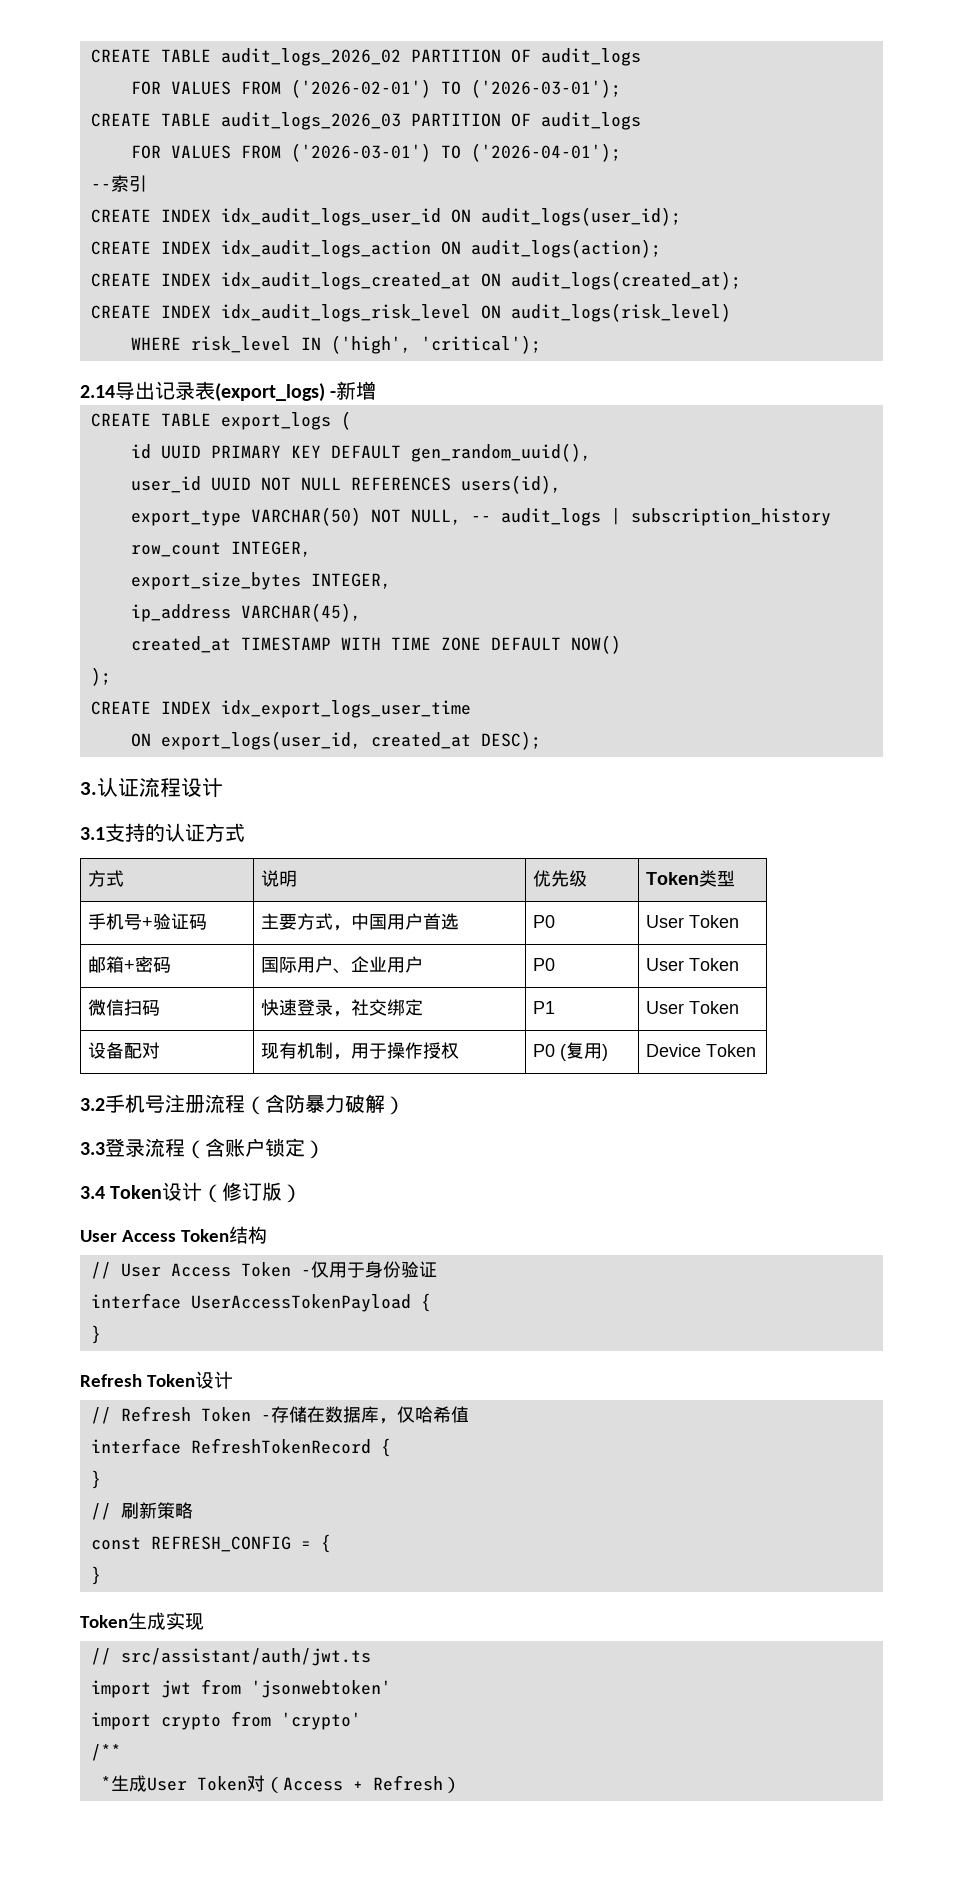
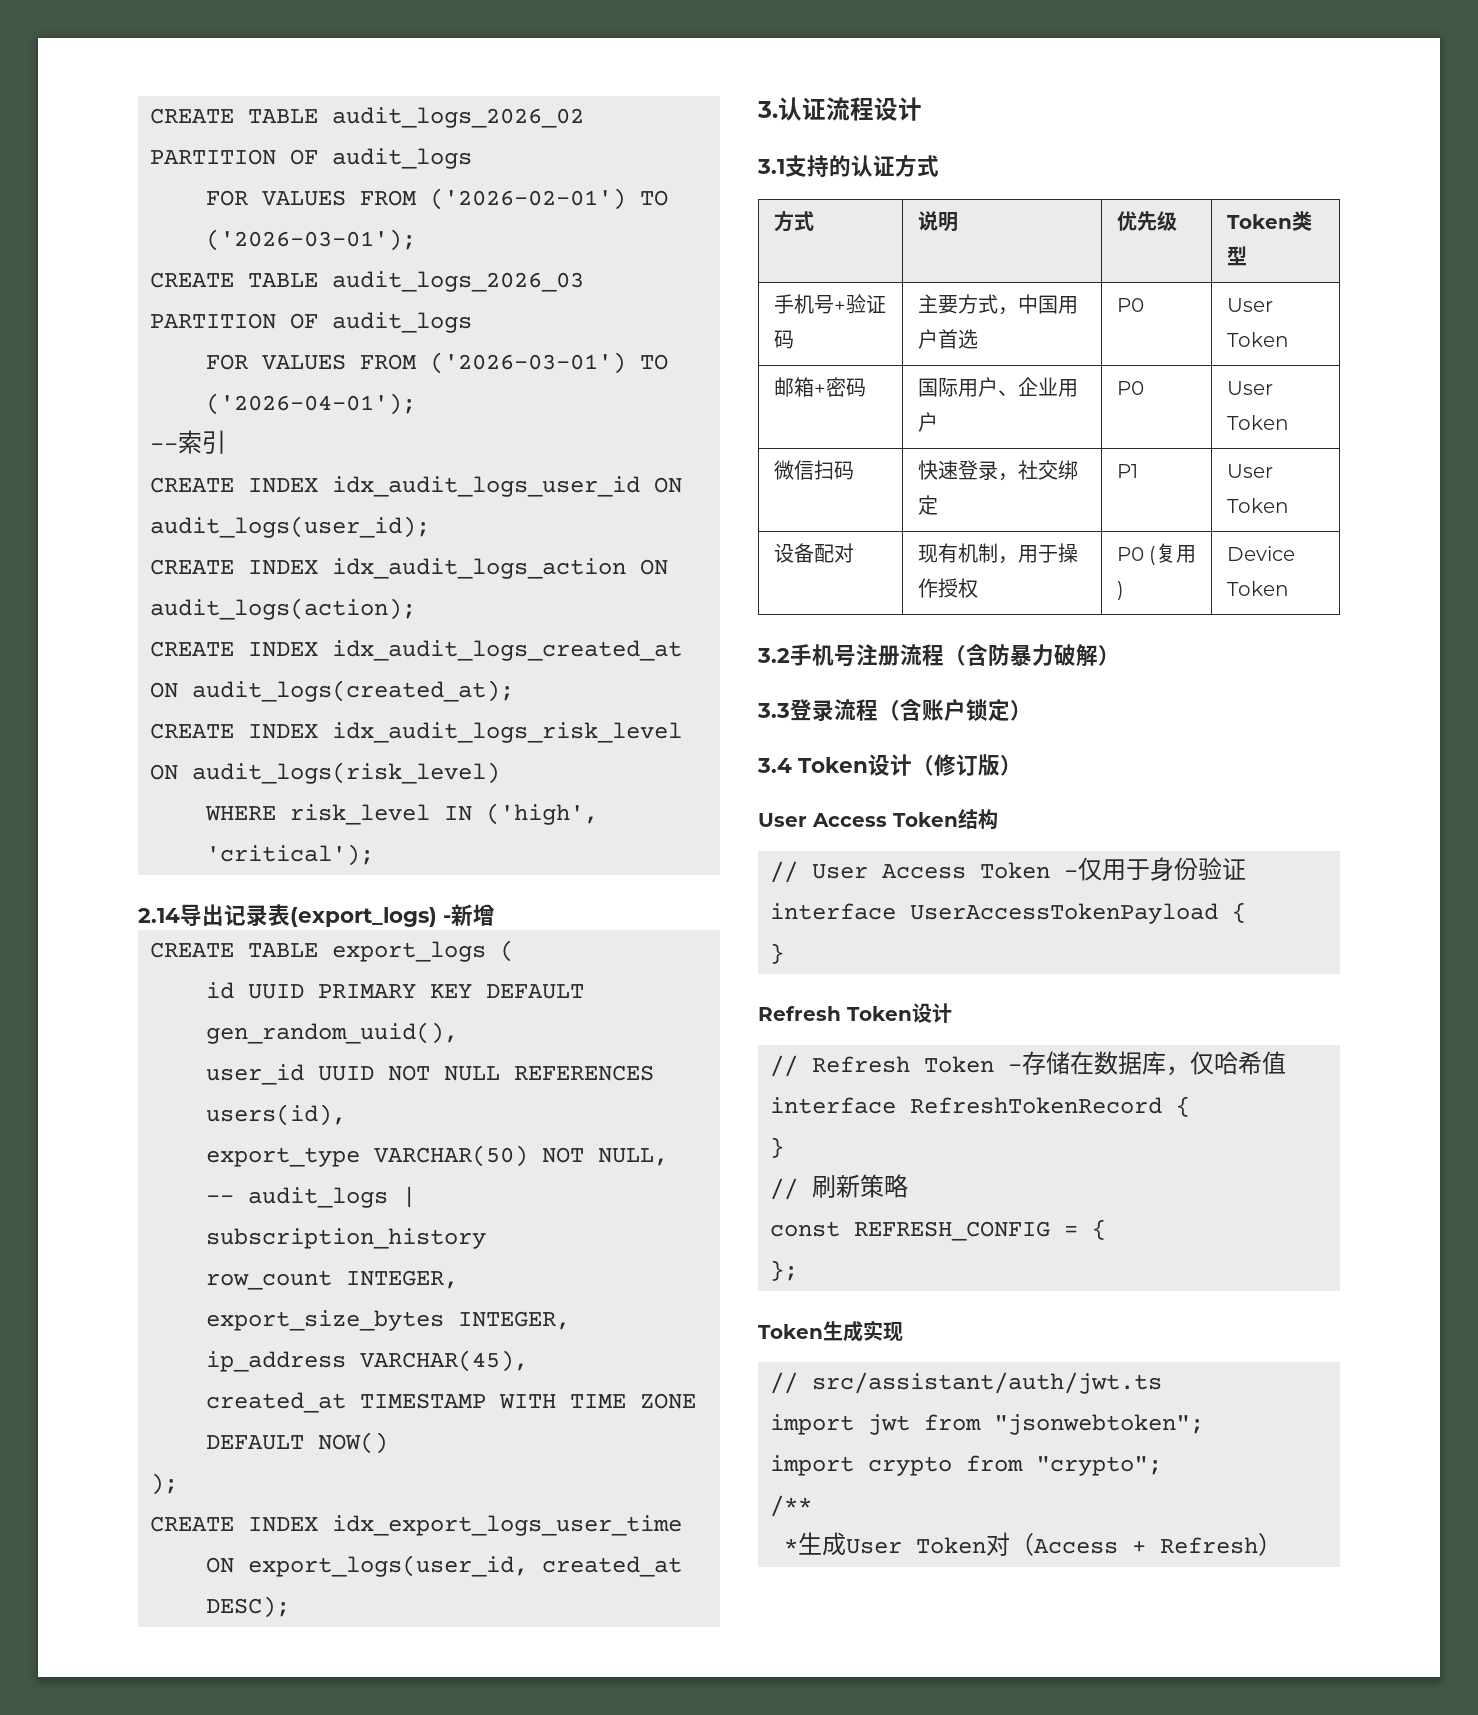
[90,1566,101,1585] } -> [770,1260,798,1281] };
[250,1680,391,1698] 'jsonwebtoken' -> [994,1414,1204,1435] "jsonwebtoken";
[280,1712,361,1730] 'crypto' -> [1036,1456,1162,1476] "crypto";

